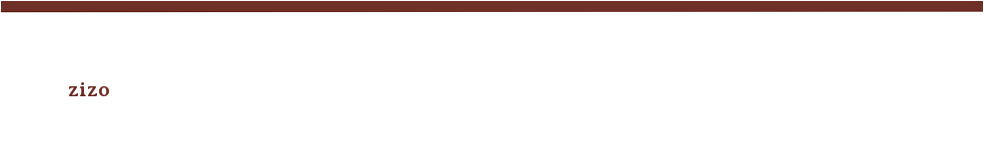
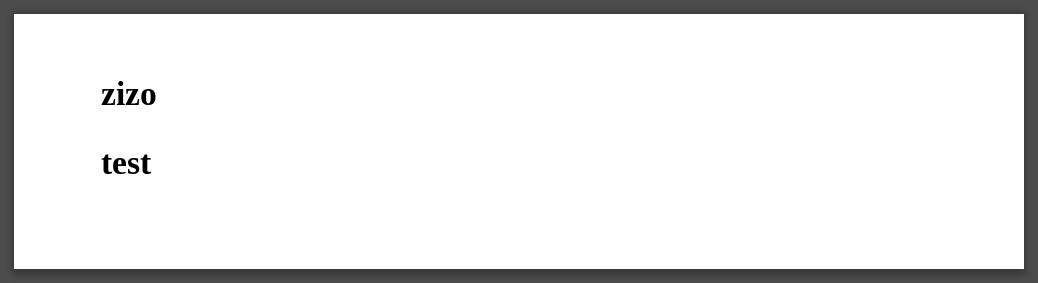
(111, 89) none -> [101,154,152,174] // test

